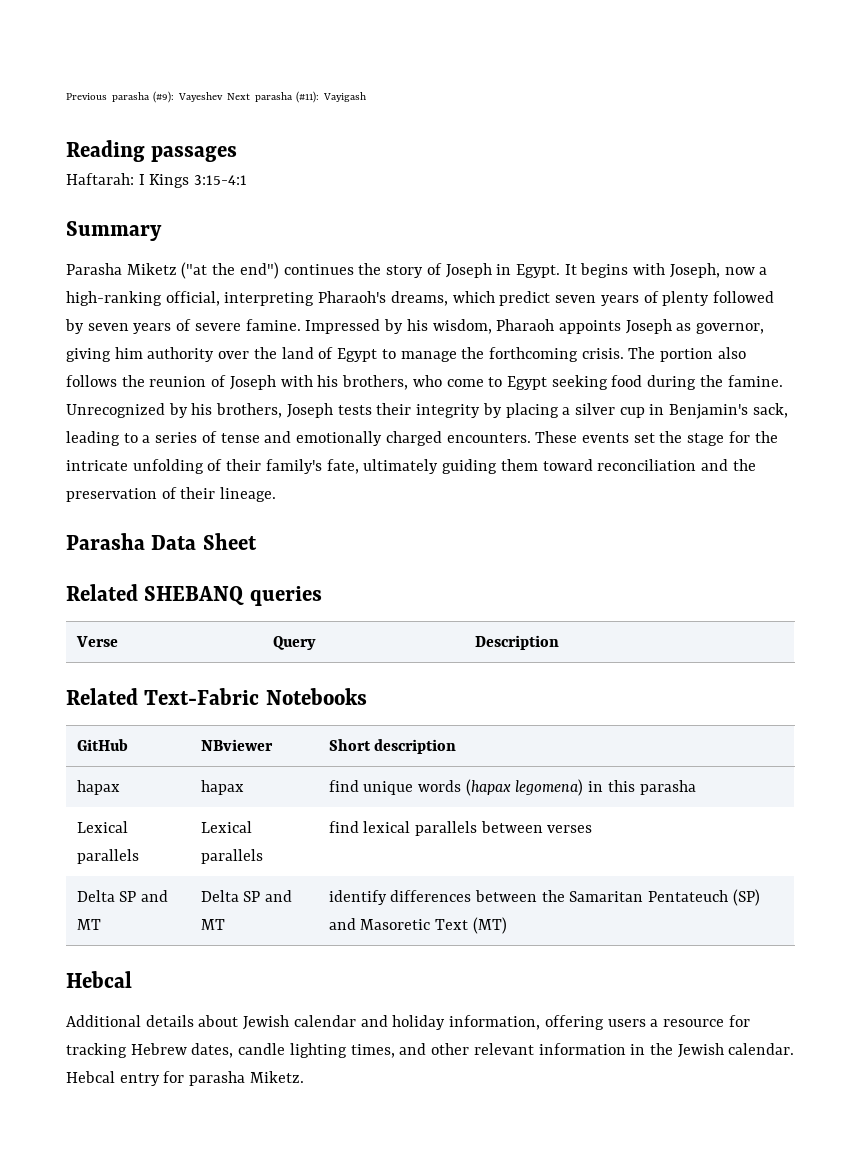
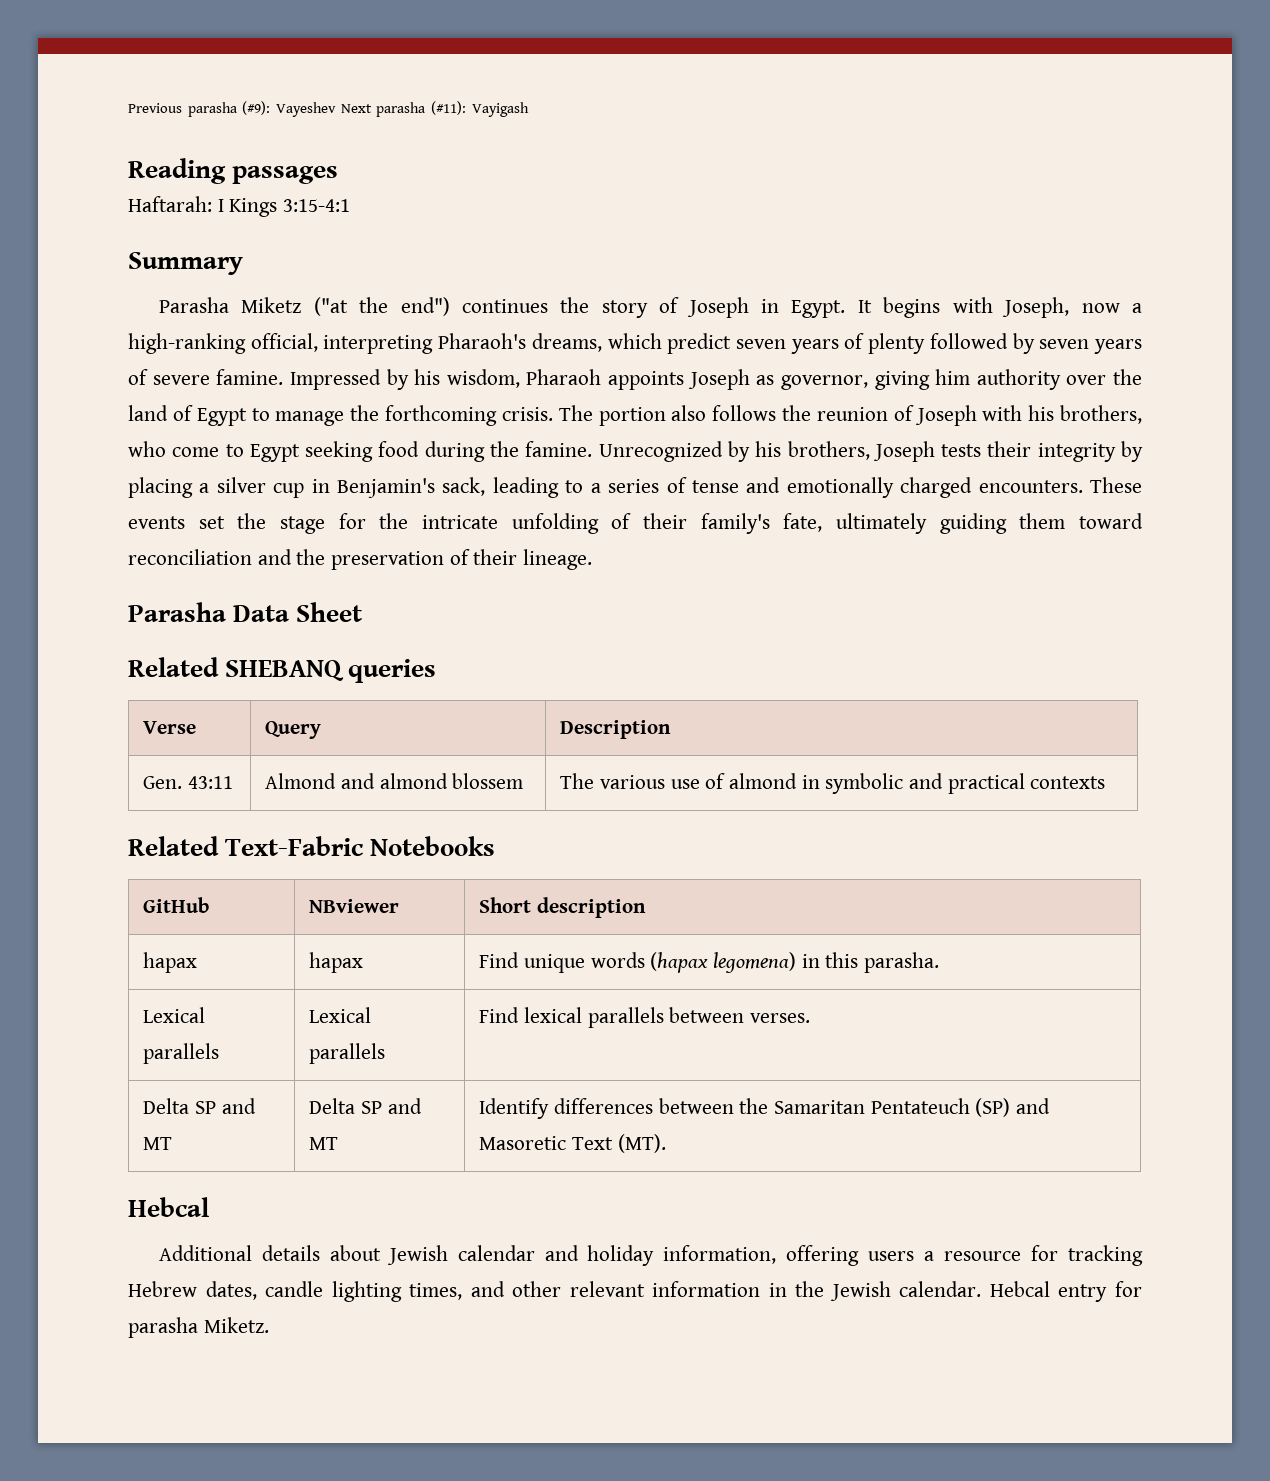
(559, 642) none -> [143,776,233,789] [265,773,524,789] [560,773,1106,794] // Gen. 43:11 | Almond and almond blossem | The various use of almond in symbolic and practical contexts
[328,780,359,792] find -> [479,952,520,968] Find
[639,780,696,795] parasha -> [863,952,939,973] parasha.
[328,821,359,833] find -> [479,1007,520,1023] Find
[547,825,593,833] verses -> [749,1013,810,1023] verses.
[328,890,387,905] identify -> [479,1098,550,1119] Identify
[472,917,507,934] (MT) -> [617,1134,666,1153] (MT).

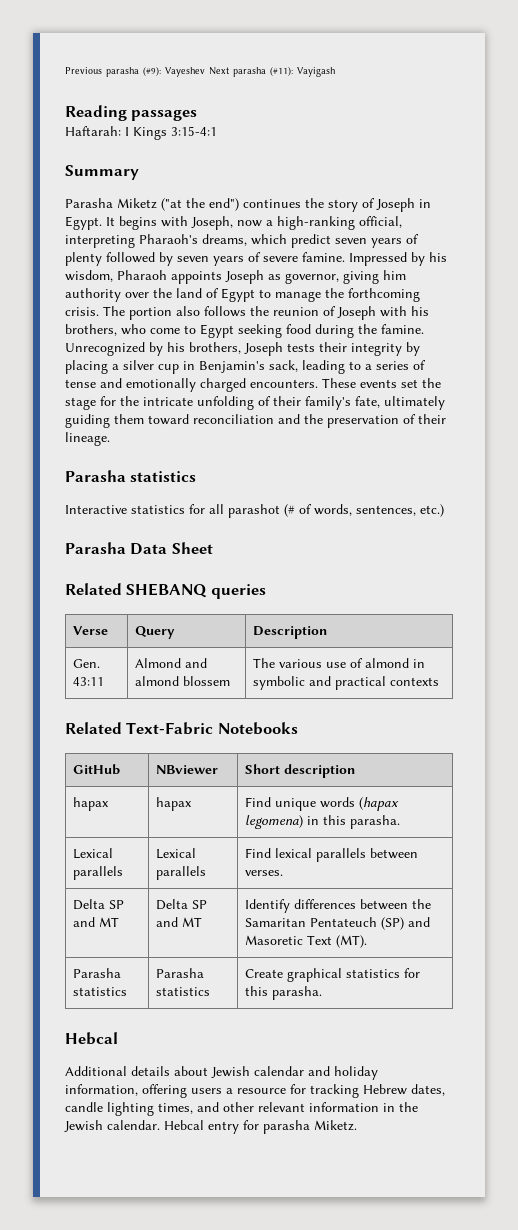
(593, 559) none -> [65,470,197,482] [65,504,444,518] // Parasha statistics // Interactive statistics for all parashot (# of words, sentences, etc.)
(666, 1143) none -> [73,968,122,978] [73,987,128,996] [156,968,205,978] [156,987,211,996] [245,968,421,982] [245,986,323,1000] // Parasha statistics | Parasha statistics | Create graphical statistics for this parasha.

